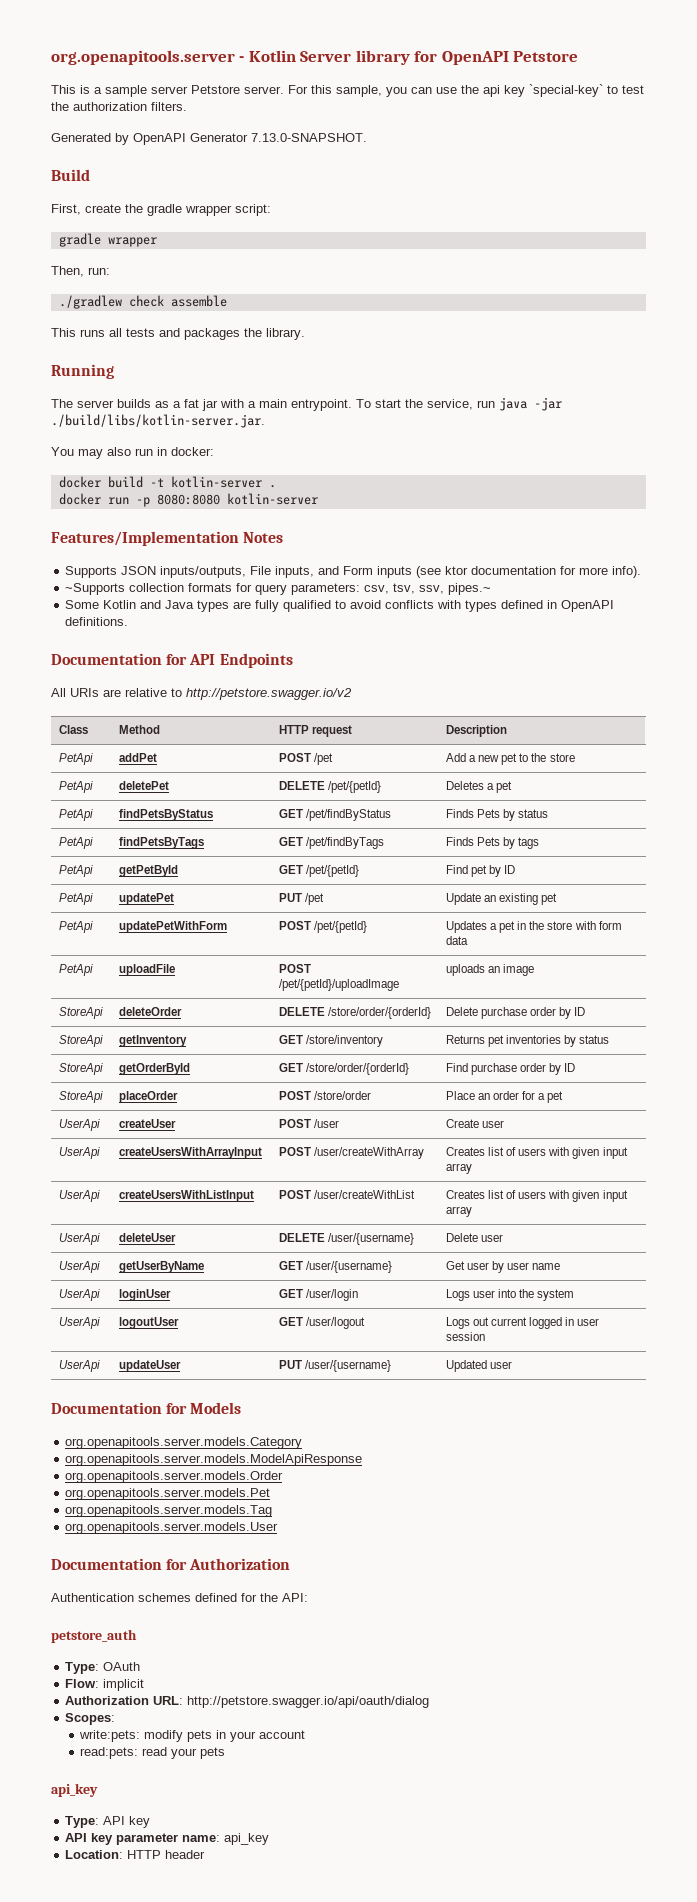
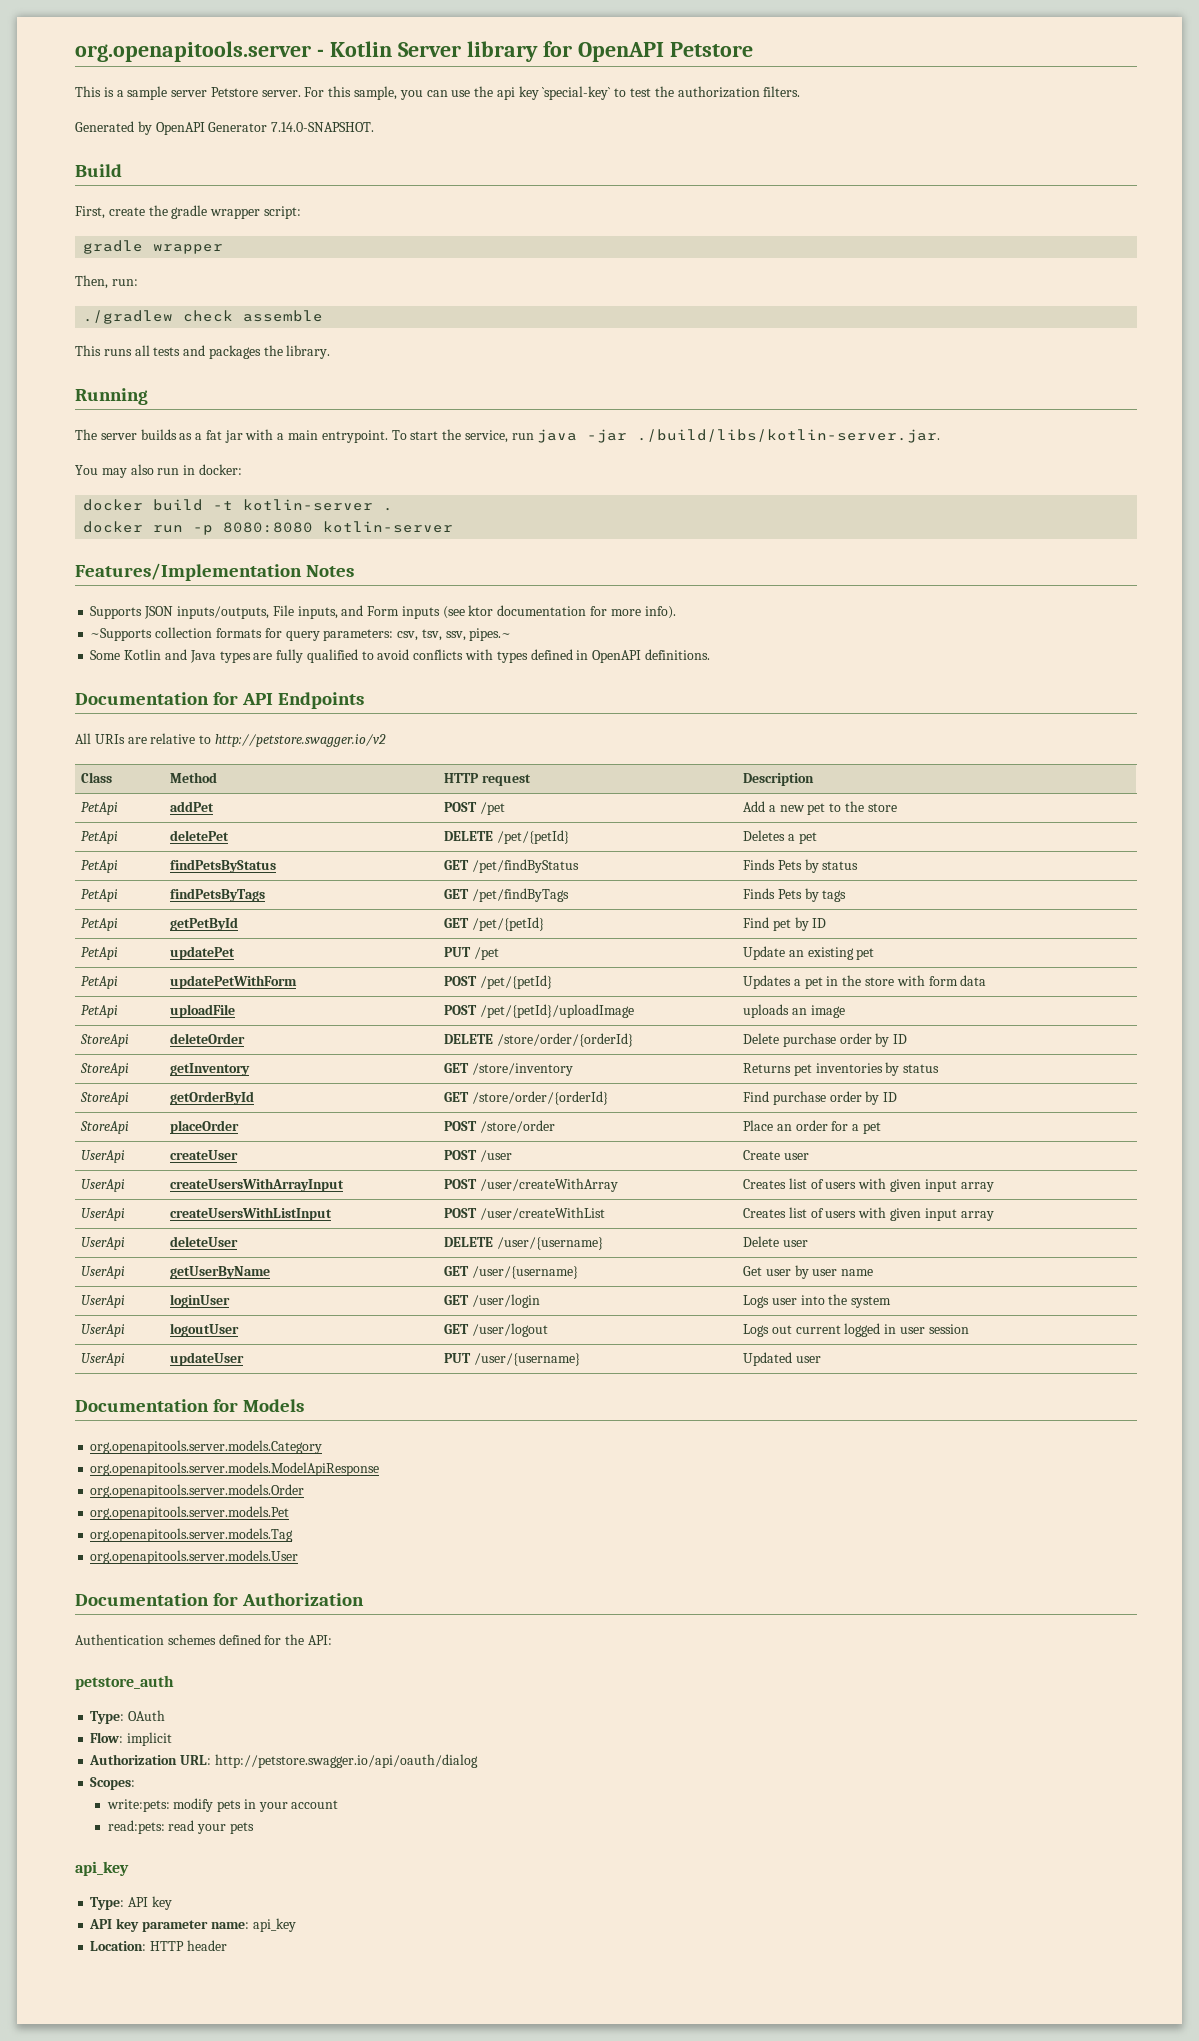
[251,133,367,142] 7.13.0-SNAPSHOT. -> [271,122,375,132] 7.14.0-SNAPSHOT.

